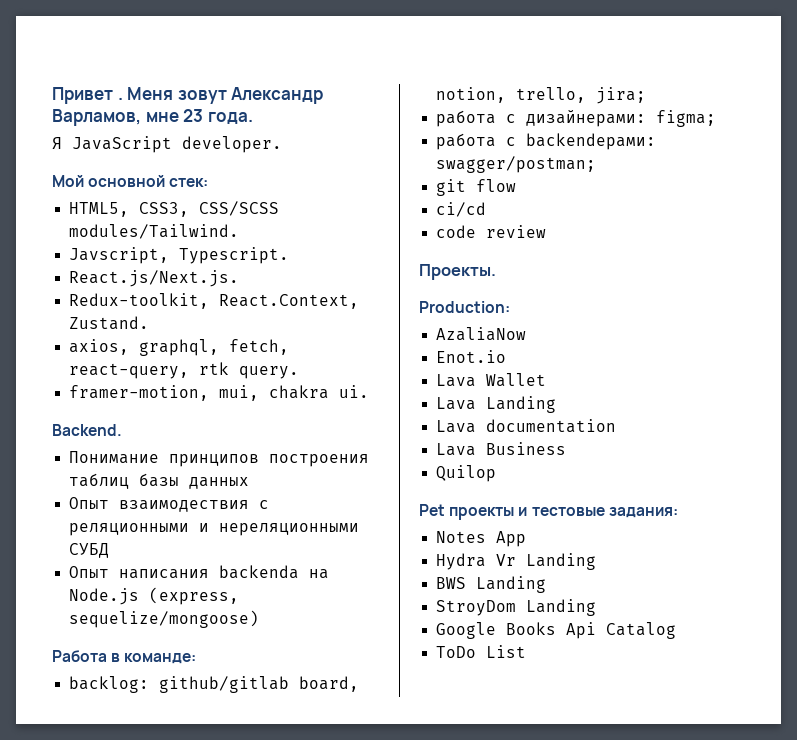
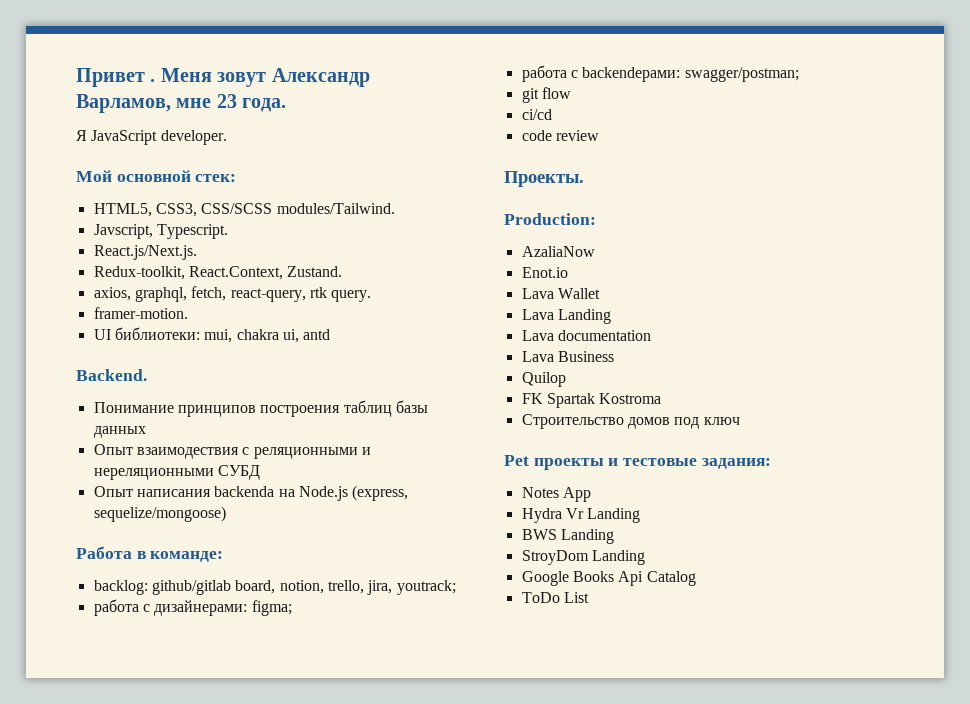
[69,385,370,401] framer-motion, mui, chakra ui. -> [93,307,188,319] [93,327,331,343] framer-motion. // UI библиотеки: mui, chakra ui, antd
[596,87,647,104] jira; -> [367,580,456,595] jira, youtrack;
(497, 473) none -> [521,393,662,408] [521,414,740,429] // FK Spartak Kostroma // Строительство домов под ключ

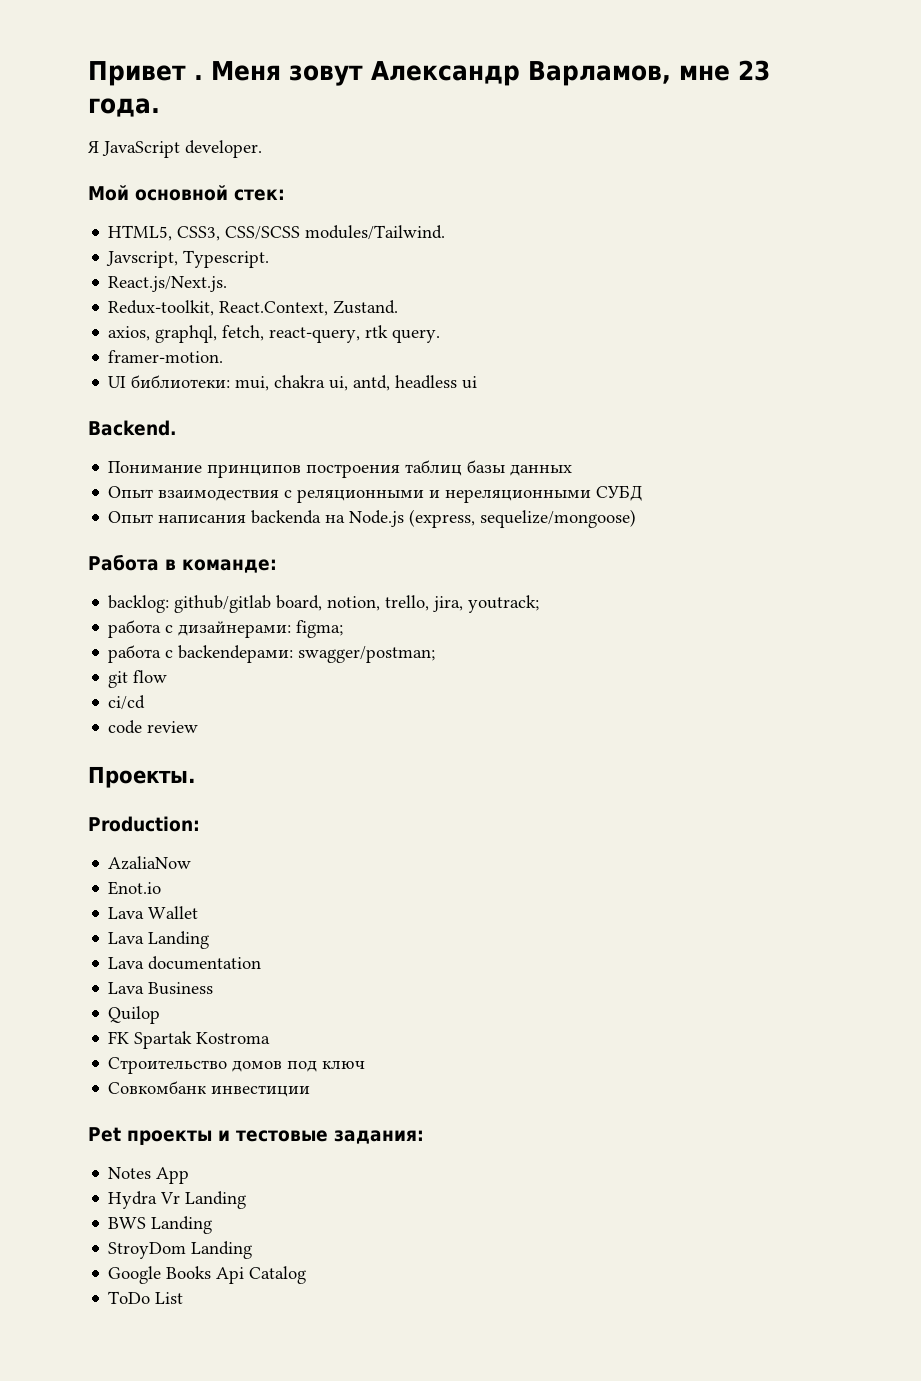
[303,329,331,340] antd -> [353,375,478,391] antd, headless ui
(740, 421) none -> [108,1081,311,1097] // Совкомбанк инвестиции

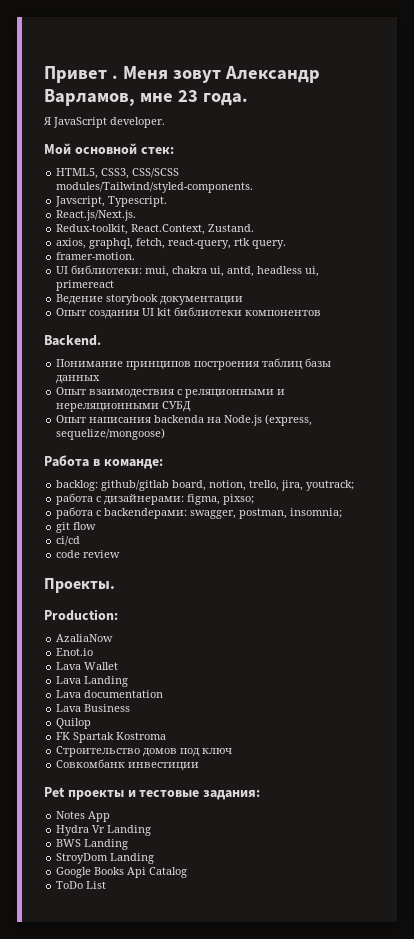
[305,225,446,240] modules/Tailwind. -> [56,182,254,193] modules/Tailwind/styled-components.
[462,376,478,389] ui -> [305,266,320,277] [56,280,115,291] [56,294,244,305] [56,307,322,319] ui, primereact // Ведение storybook документации // Опыт создания UI kit библиотеки компонентов
[296,620,344,638] figma; -> [187,494,255,505] figma, pixso;
[298,646,436,663] swagger/postman; -> [190,508,343,519] swagger, postman, insomnia;

